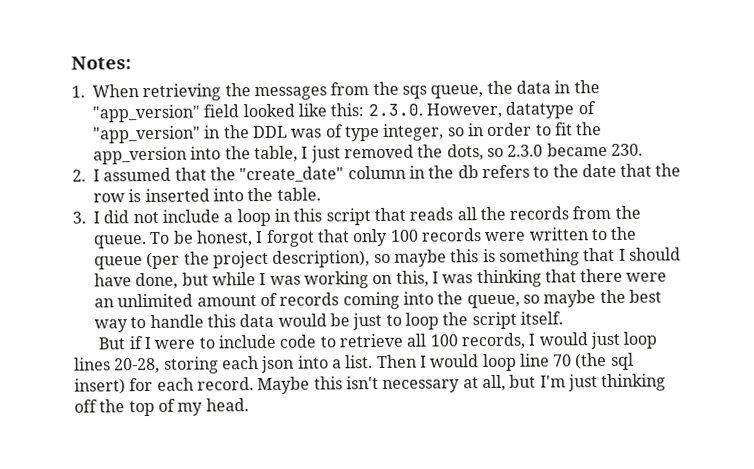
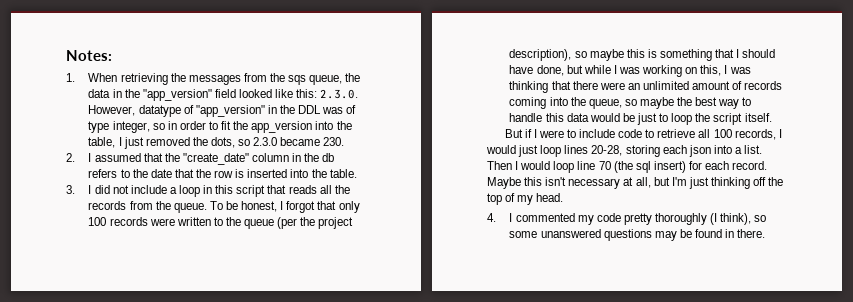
(249, 405) none -> [487,213,767,225] [509,229,766,241] // 4. I commented my code pretty thoroughly (I think), so some unanswered questions may be found in there.

